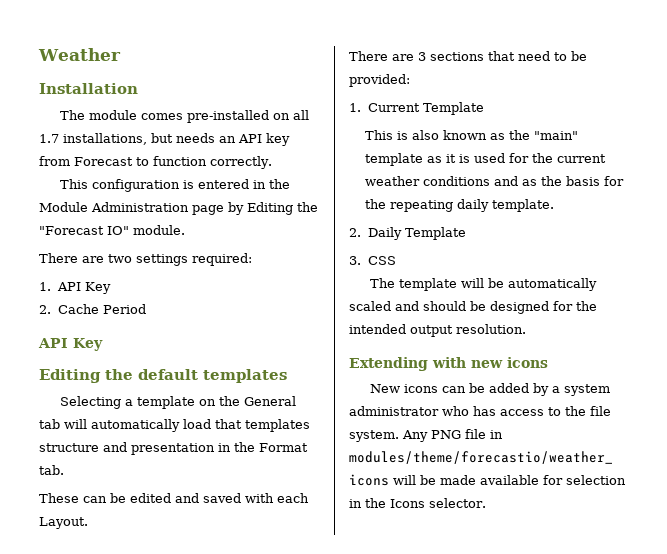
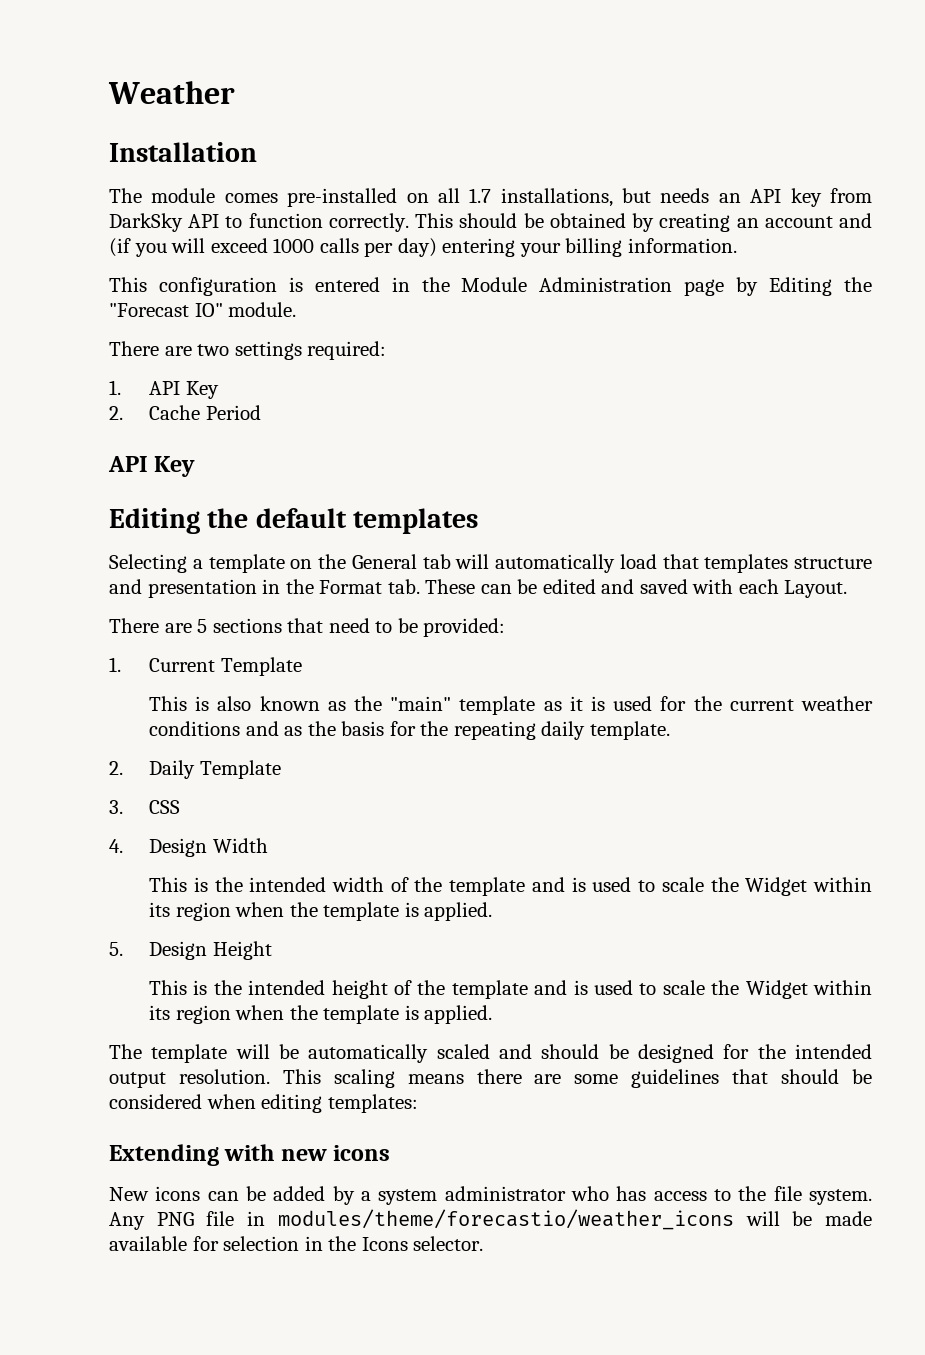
[74,157,133,166] Forecast -> [109,213,220,232] DarkSky API
(272, 162) none -> [415,213,873,232] [109,238,737,257] This should be obtained by creating an account and (if you will exceed 1000 calls per day) entering your billing information.
(64, 470) // -> (420, 586) none
[418,52,426,61] 3 -> [197,619,208,633] 5
(396, 260) none -> [109,838,268,857] [149,877,873,896] [149,902,493,921] [109,941,272,960] [149,980,872,999] [149,1005,493,1024] // 4. Design Width // This is the intended width of the template and is used to scale the Widget within its region when the template is applied. // 5. Design Height // This is the intended height of the template and is used to scale the Widget within its region when the template is applied.
(526, 329) none -> [282,1069,872,1088] [109,1094,418,1113] This scaling means there are some guidelines that should be considered when editing templates:

